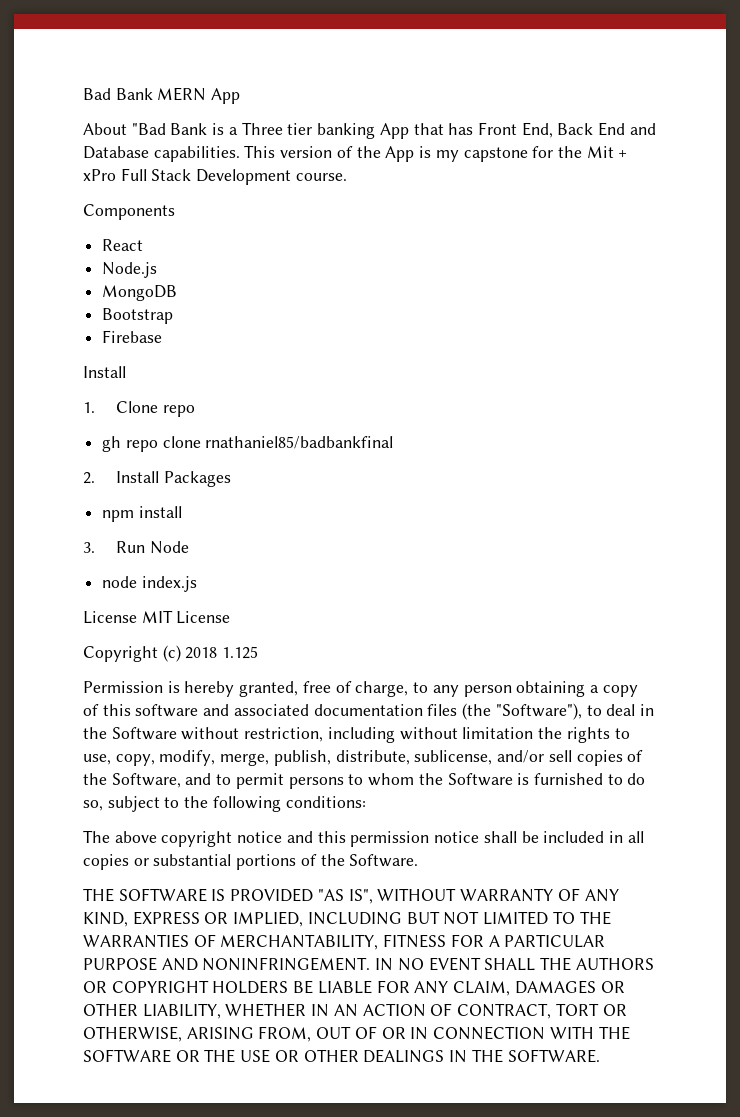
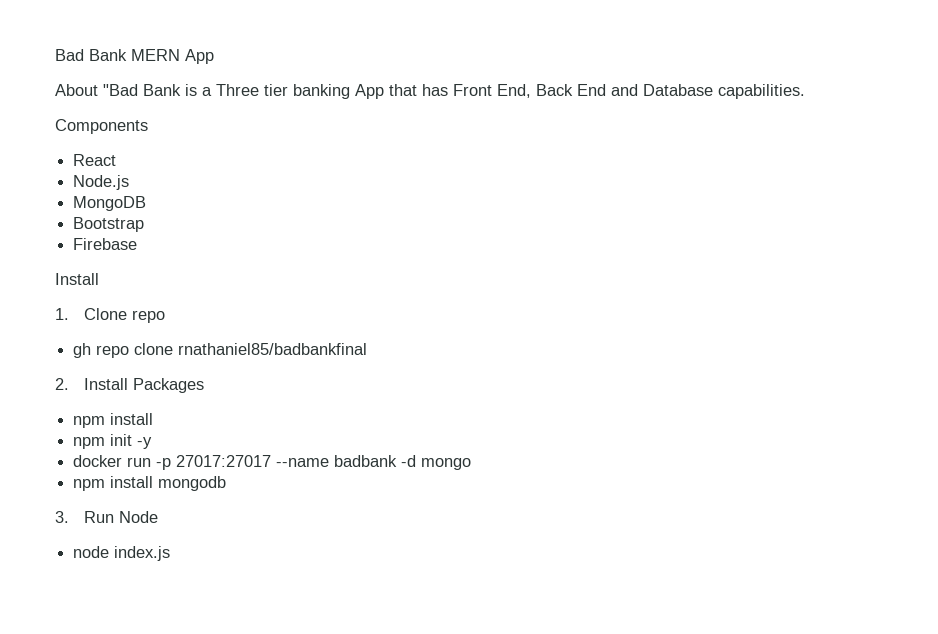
[244,145,628,162] [83,168,347,185] This version of the App is my capstone for the Mit + xPro Full Stack Development course. -> (805, 91) none
(182, 512) none -> [73,434,153,449] [73,455,472,470] [73,476,227,491] // npm init -y // docker run -p 27017:27017 --name badbank -d mongo // npm install mongodb
[83,610,231,624] [83,645,259,662] [83,681,638,697] [83,703,654,720] [83,727,630,743] [83,750,644,766] [83,773,646,789] [83,796,366,812] [83,830,644,847] [83,854,419,870] [83,888,619,904] [83,911,611,927] [83,934,606,950] [83,957,654,971] [83,980,625,996] [83,1003,627,1019] [83,1026,630,1042] [83,1049,600,1063] // License MIT License // Copyright (c) 2018 1.125 // Permission is hereby granted, free of charge, to any person obtaining a copy of this software and associated documentation files (the "Software"), to deal in the Software without restriction, including without limitation the rights to use, copy, modify, merge, publish, distribute, sublicense, and/or sell copies of the Software, and to permit persons to whom the Software is furnished to do so, subject to the following conditions: // The above copyright notice and this permission notice shall be included in all copies or substantial portions of the Software. // THE SOFTWARE IS PROVIDED "AS IS", WITHOUT WARRANTY OF ANY KIND, EXPRESS OR IMPLIED, INCLUDING BUT NOT LIMITED TO THE WARRANTIES OF MERCHANTABILITY, FITNESS FOR A PARTICULAR PURPOSE AND NONINFRINGEMENT. IN NO EVENT SHALL THE AUTHORS OR COPYRIGHT HOLDERS BE LIABLE FOR ANY CLAIM, DAMAGES OR OTHER LIABILITY, WHETHER IN AN ACTION OF CONTRACT, TORT OR OTHERWISE, ARISING FROM, OUT OF OR IN CONNECTION WITH THE SOFTWARE OR THE USE OR OTHER DEALINGS IN THE SOFTWARE. -> (171, 553) none

